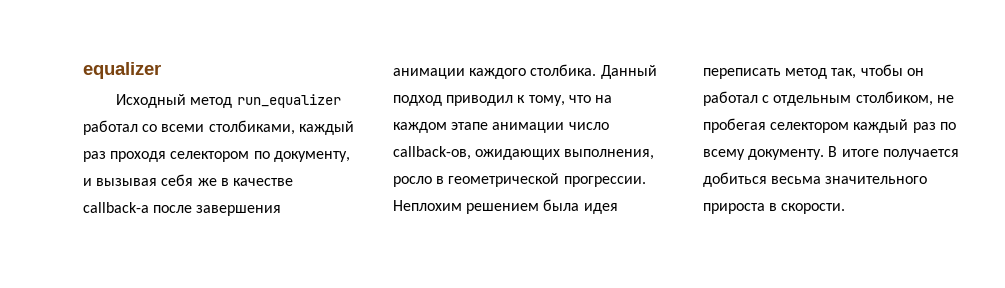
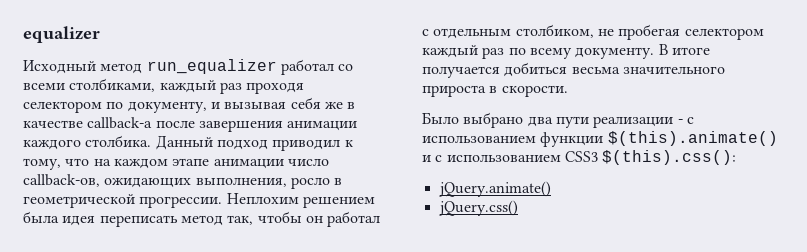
(846, 208) none -> [422,112,694,128] [422,131,778,147] [422,150,737,165] [438,181,551,197] [438,200,518,216] // Было выбрано два пути реализации - с использованием функции $(this).animate() и с использованием CSS3 $(this).css(): // jQuery.animate() // jQuery.css()

